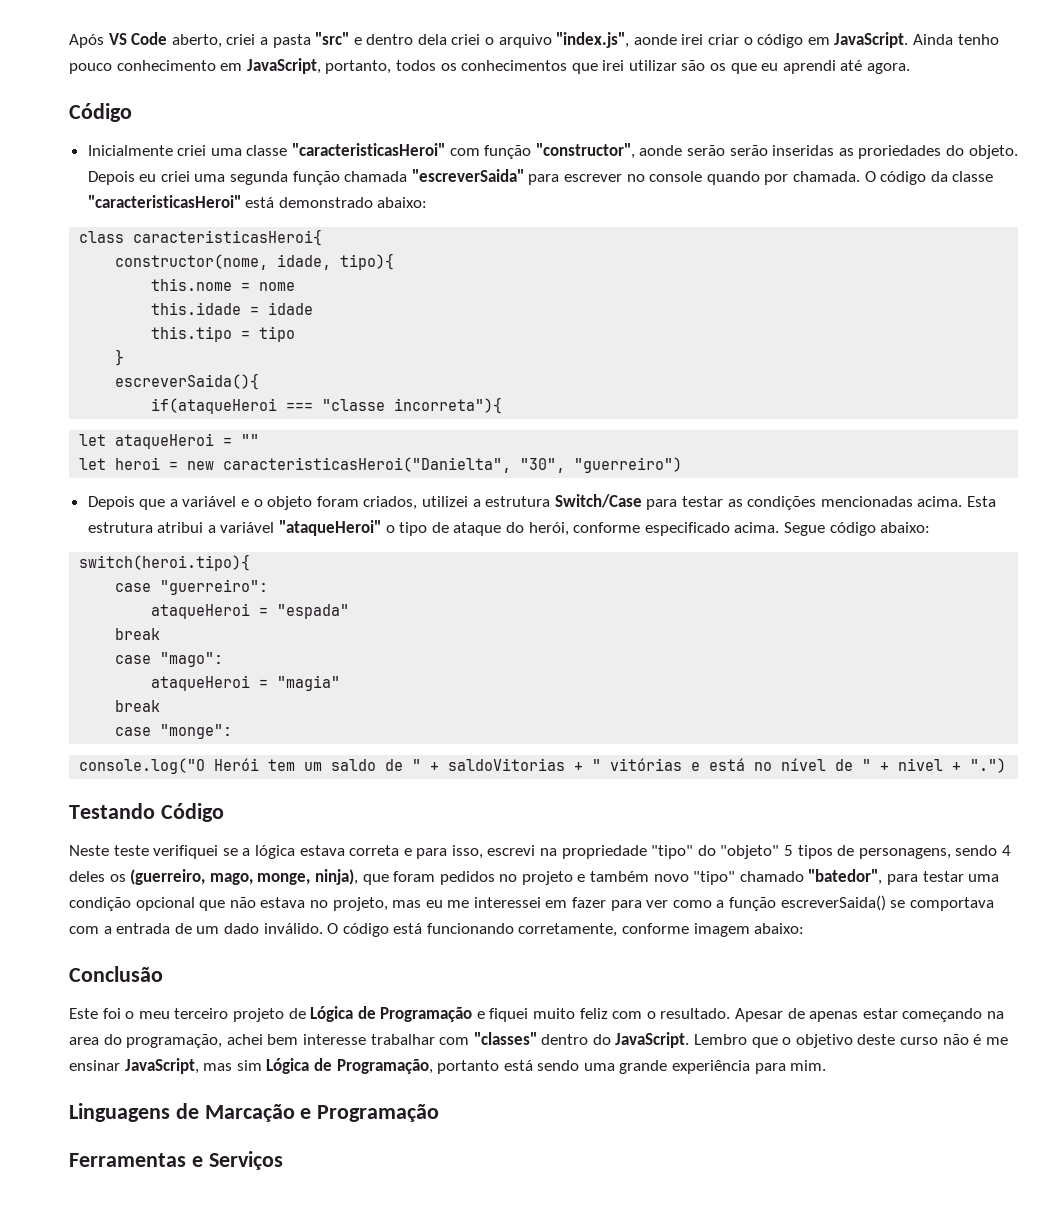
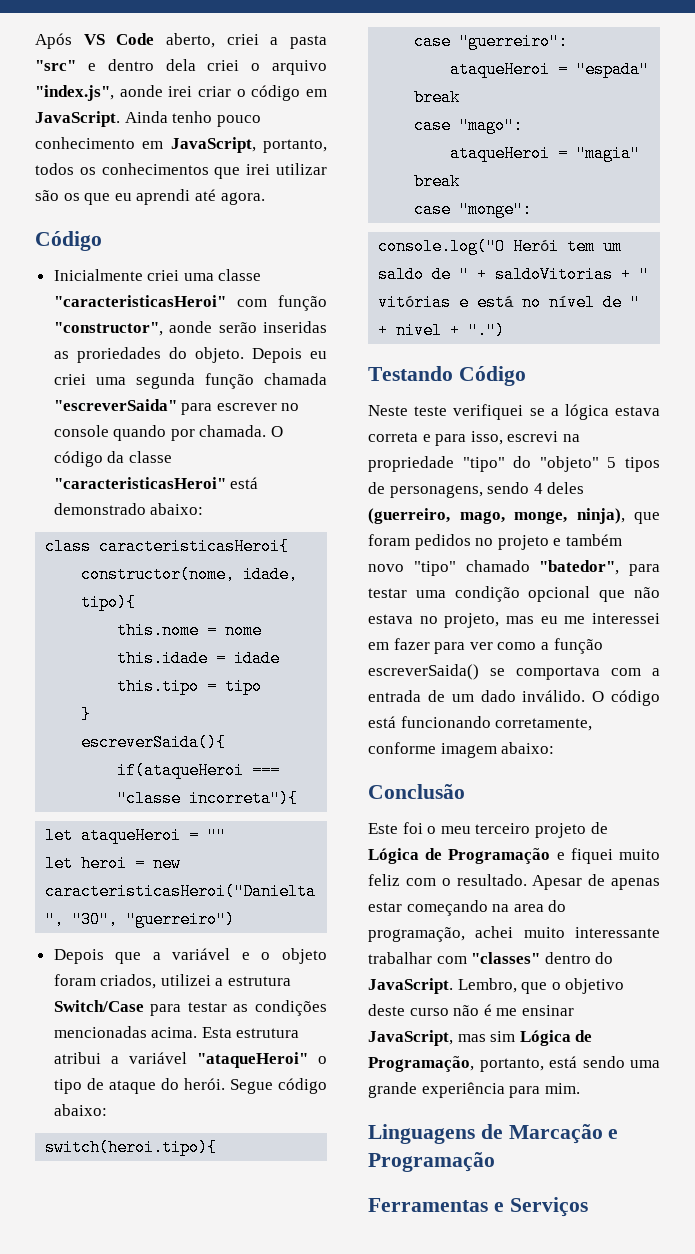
[729,145,768,156] serão -> (257, 327) none
[528,522,780,536] herói, conforme especificado acima. -> [183,1078,225,1090] herói.
[109,874,126,882] os -> (585, 488) none
[267,1034,366,1045] bem interesse -> [523,927,660,938] muito interessante
[694,1034,748,1045] Lembro -> [457,978,517,993] Lembro,
[437,1060,500,1074] portanto -> [479,1058,544,1072] portanto,

